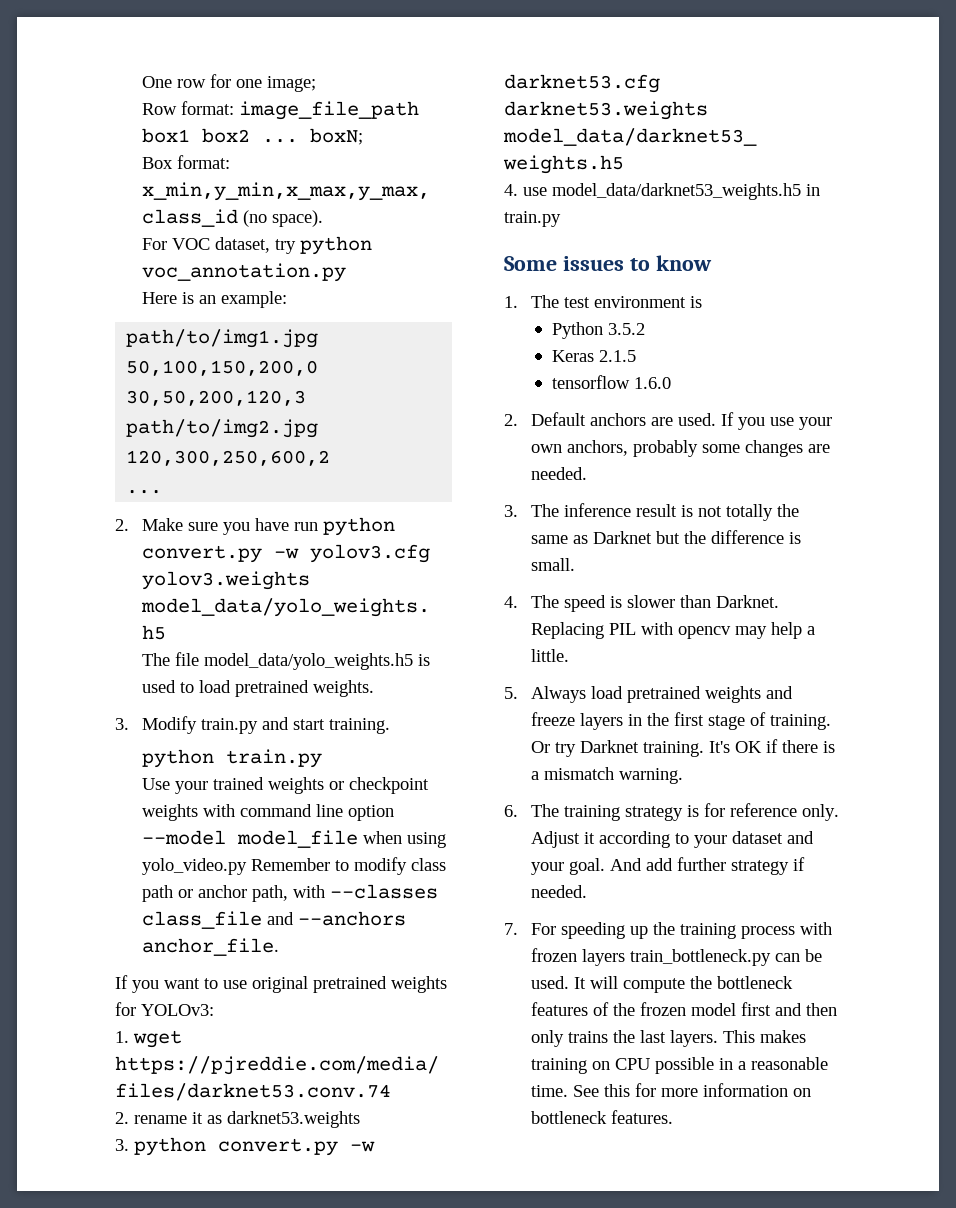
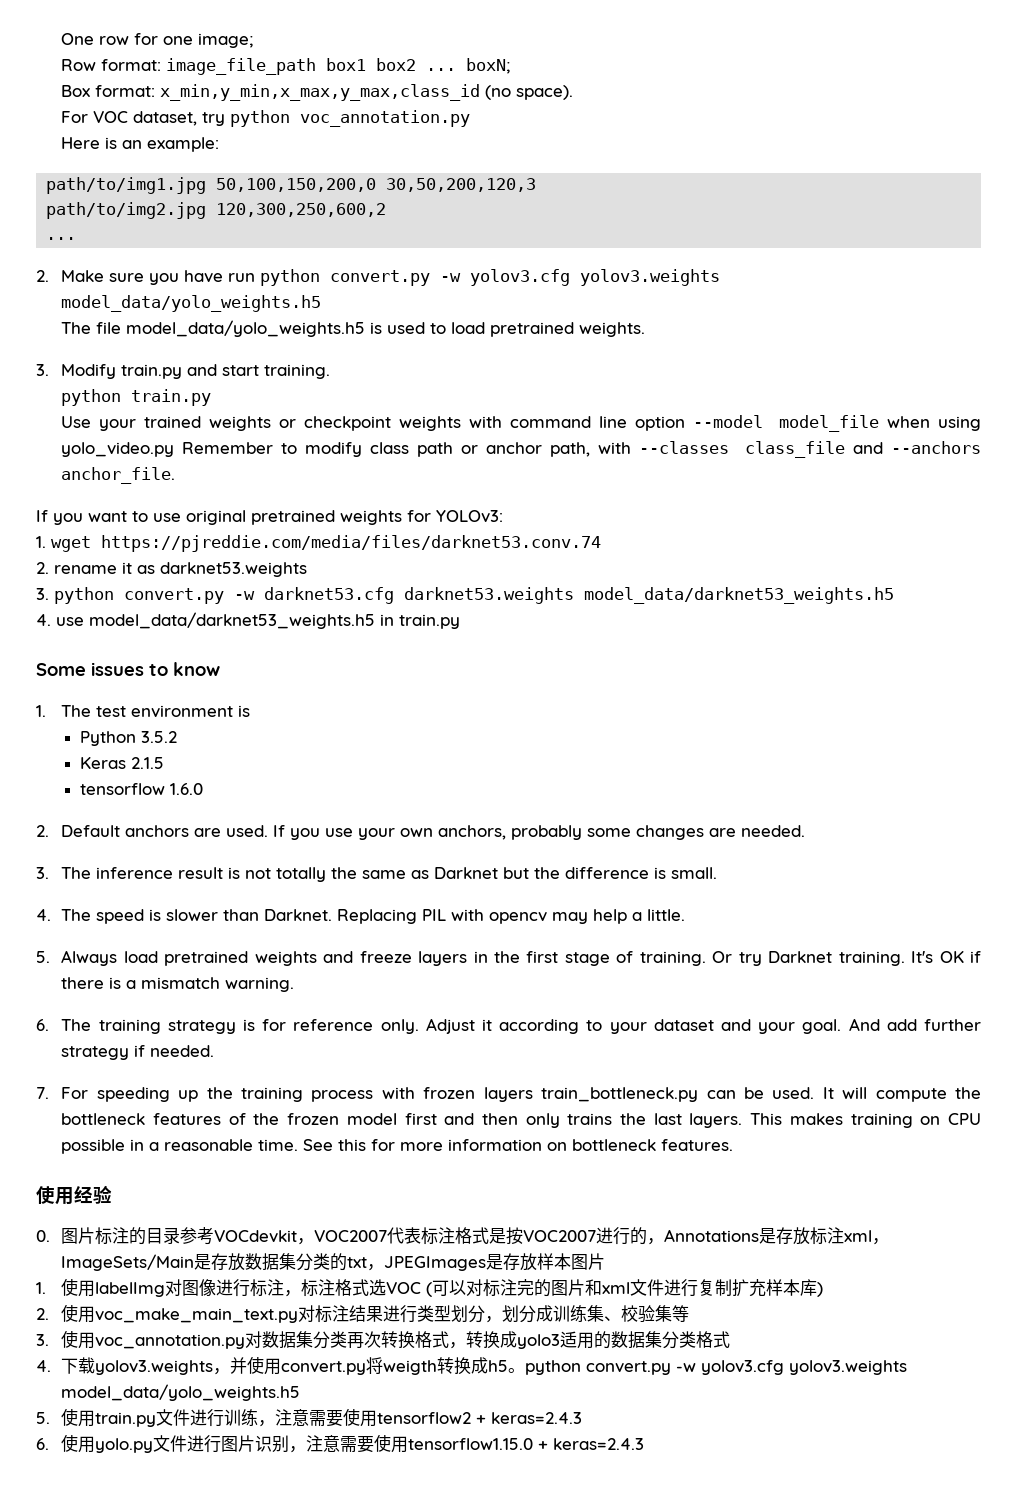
(674, 1117) none -> [36,1185,112,1205] [36,1227,890,1245] [61,1253,606,1271] [36,1278,824,1297] [36,1304,690,1323] [36,1330,731,1349] [36,1356,908,1375] [61,1384,301,1401] [36,1408,583,1427] [36,1434,645,1453] // 使用经验 // 0.图片标注的目录参考VOCdevkit，VOC2007代表标注格式是按VOC2007进行的，Annotations是存放标注xml，ImageSets/Main是存放数据集分类的txt，JPEGImages是存放样本图片 // 1.使用labelImg对图像进行标注，标注格式选VOC (可以对标注完的图片和xml文件进行复制扩充样本库) // 2.使用voc_make_main_text.py对标注结果进行类型划分，划分成训练集、校验集等 // 3.使用voc_annotation.py对数据集分类再次转换格式，转换成yolo3适用的数据集分类格式 // 4.下载yolov3.weights，并使用convert.py将weigth转换成h5。python convert.py -w yolov3.cfg yolov3.weights model_data/yolo_weights.h5 // 5.使用train.py文件进行训练，注意需要使用tensorflow2 + keras=2.4.3 // 6.使用yolo.py文件进行图片识别，注意需要使用tensorflow1.15.0 + keras=2.4.3

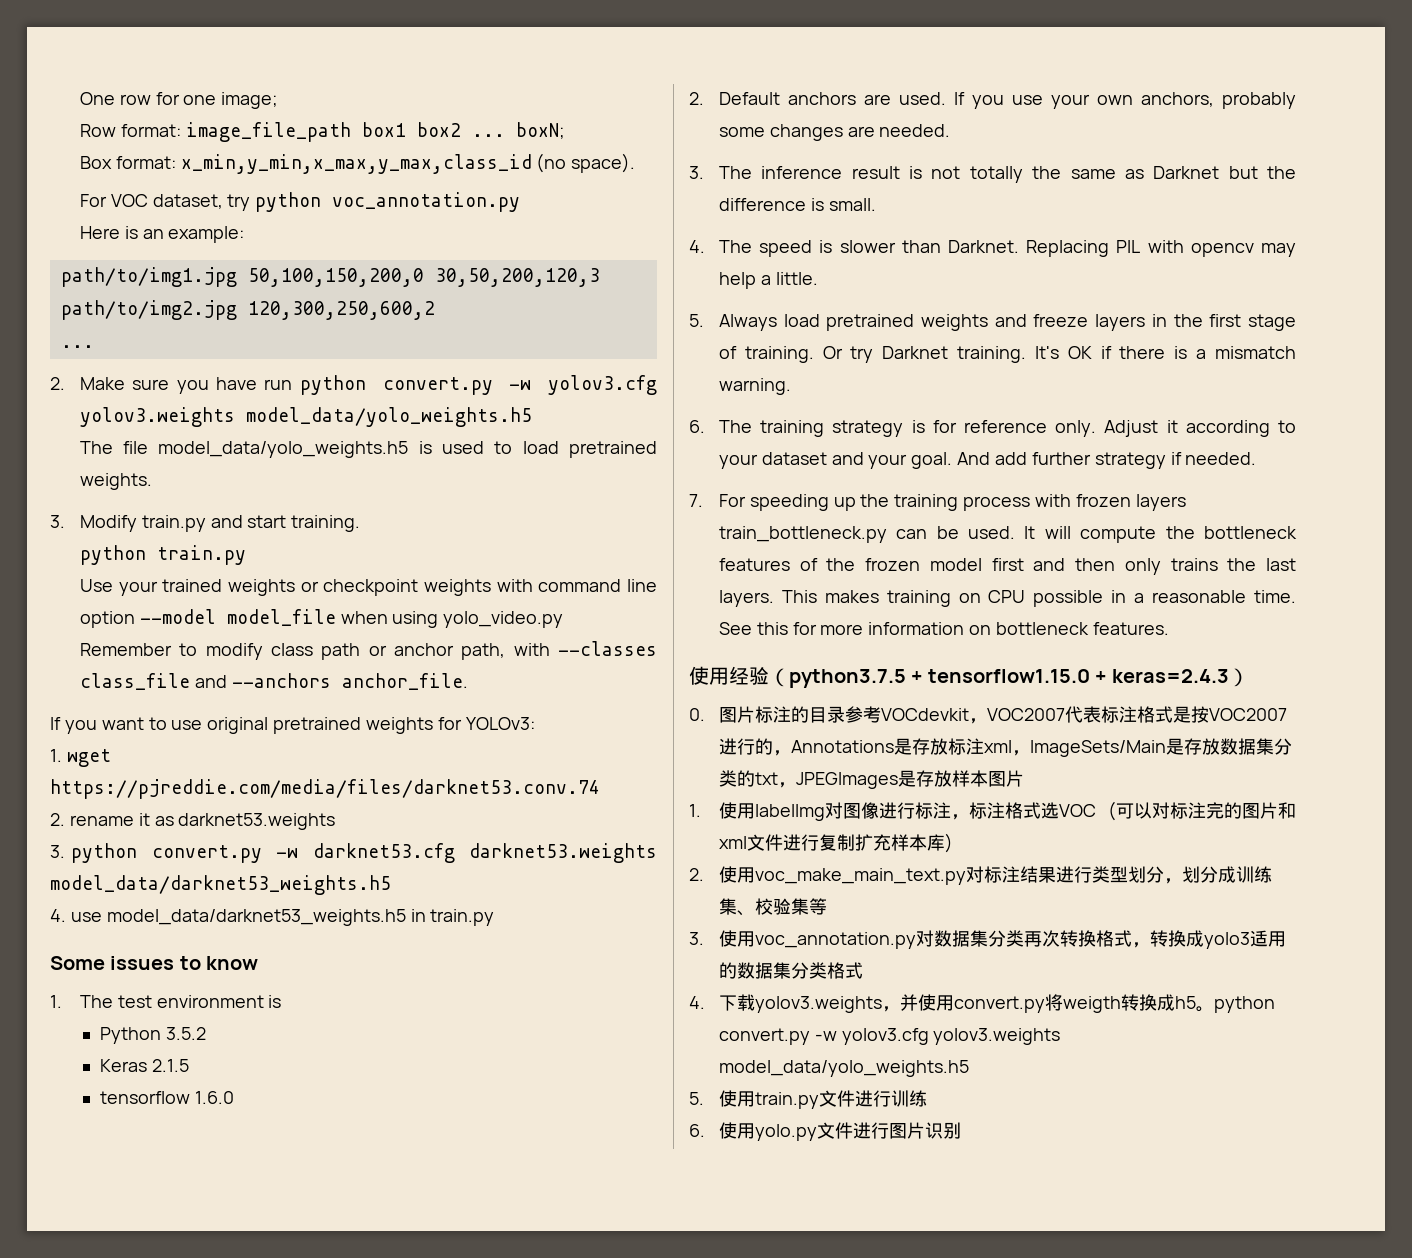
(112, 1194) none -> [769,668,1249,688] （python3.7.5 + tensorflow1.15.0 + keras=2.4.3）
[258,1408,583,1427] ，注意需要使用tensorflow2 + keras=2.4.3 -> (927, 1098) none
[289,1434,645,1453] ，注意需要使用tensorflow1.15.0 + keras=2.4.3 -> (961, 1130) none

